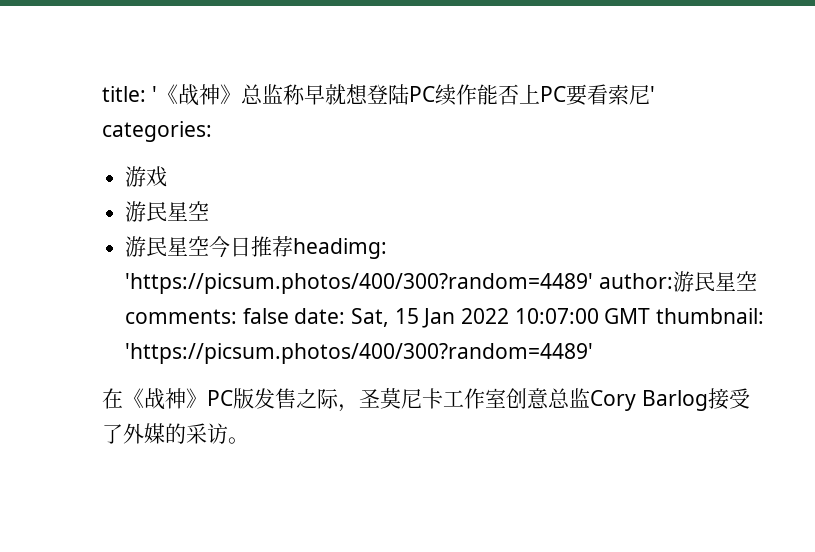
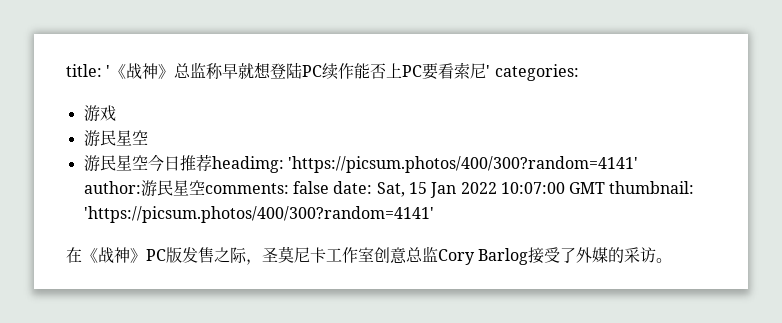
[125,273,594,294] 'https://picsum.photos/400/300?random=4489' -> [287,156,638,173] 'https://picsum.photos/400/300?random=4141'
[125,343,594,364] 'https://picsum.photos/400/300?random=4489' -> [83,206,434,223] 'https://picsum.photos/400/300?random=4141'

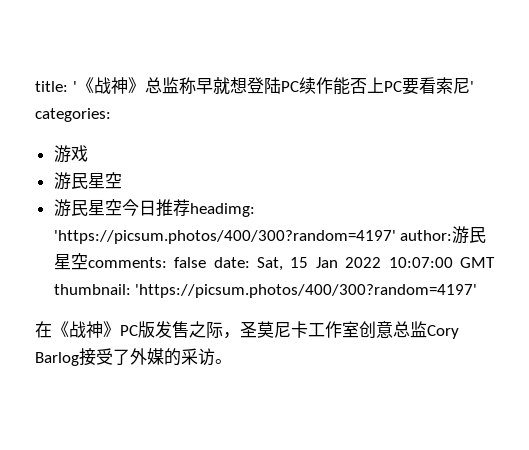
[287,156,638,173] 'https://picsum.photos/400/300?random=4141' -> [53,230,396,244] 'https://picsum.photos/400/300?random=4197'
[83,206,434,223] 'https://picsum.photos/400/300?random=4141' -> [135,284,478,298] 'https://picsum.photos/400/300?random=4197'

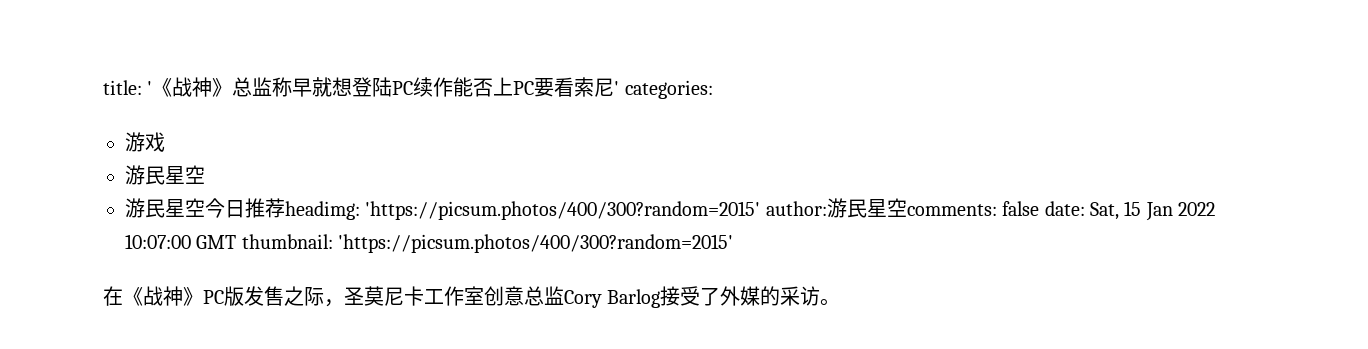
[53,230,396,244] 'https://picsum.photos/400/300?random=4197' -> [365,201,761,220] 'https://picsum.photos/400/300?random=2015'
[135,284,478,298] 'https://picsum.photos/400/300?random=4197' -> [338,234,734,253] 'https://picsum.photos/400/300?random=2015'

